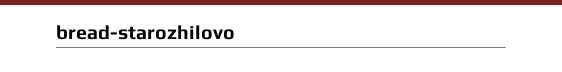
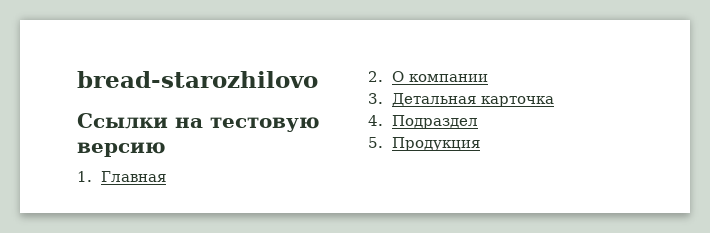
(235, 32) none -> [77,113,320,132] [77,142,166,157] [77,171,167,182] [368,71,489,82] [368,93,555,107] [368,115,479,129] [368,137,481,151] // Ссылки на тестовую версию // 1. Главная // 2. О компании // 3. Детальная карточка // 4. Подраздел // 5. Продукция

